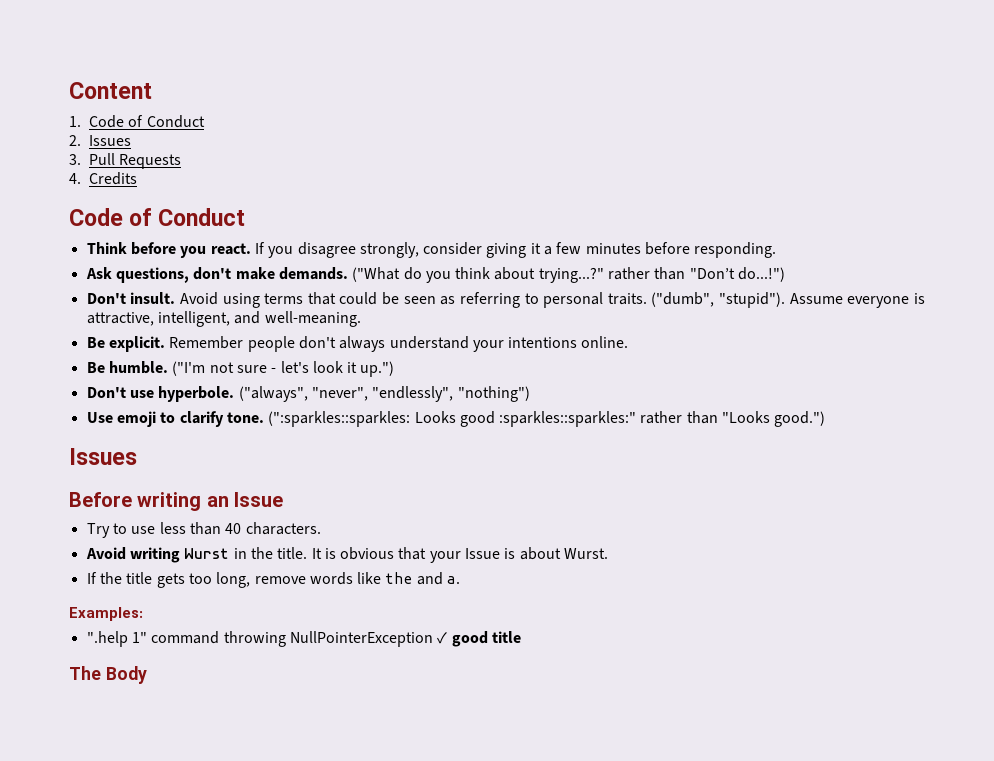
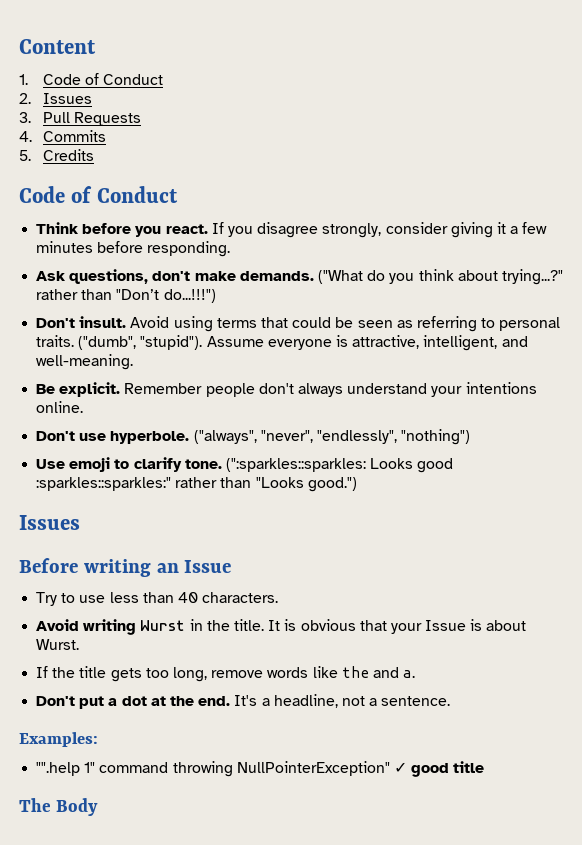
(81, 178) none -> [42,130,106,142] [19,150,31,161] Commits // 5.
[738,267,786,282] do...!") -> [163,289,216,303] do...!!!")
[86,361,395,377] // Be humble. ("I'm not sure - let's look it up.") -> (84, 407) none
(461, 580) none -> [36,694,451,709] // Don't put a dot at the end. It's a headline, not a sentence.
[86,631,128,647] ".help -> [36,762,81,776] "".help
[289,631,433,647] NullPointerException -> [236,761,390,776] NullPointerException"

